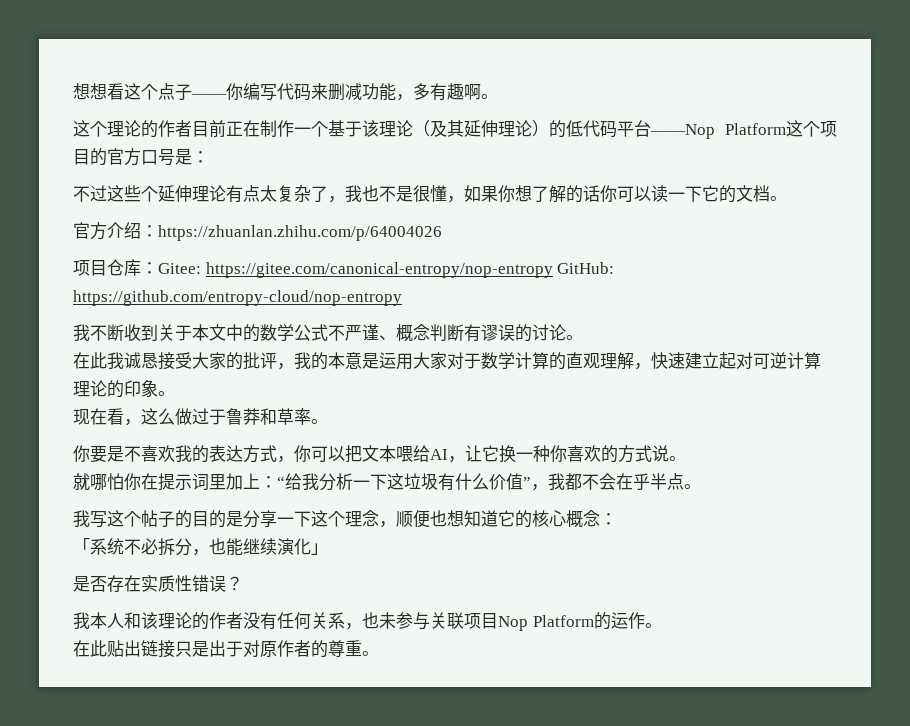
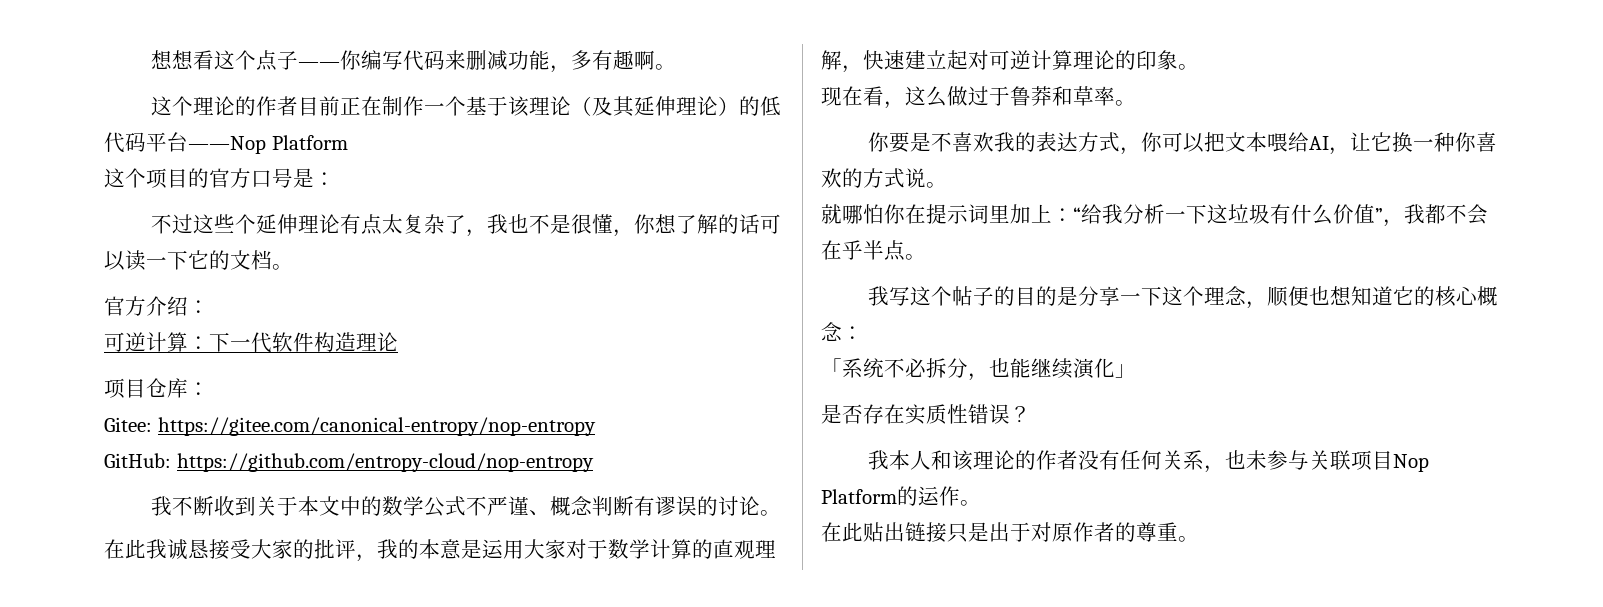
(786, 129) none -> (348, 142) //
[464,185,498,202] 如果 -> (634, 233) none
[600,185,617,202] 你 -> (760, 224) none
[158,225,442,241] https://zhuanlan.zhihu.com/p/64004026 -> [104,332,398,353] // 可逆计算：下一代软件构造理论
(158, 268) none -> (209, 389) //
(553, 270) none -> (596, 426) //

